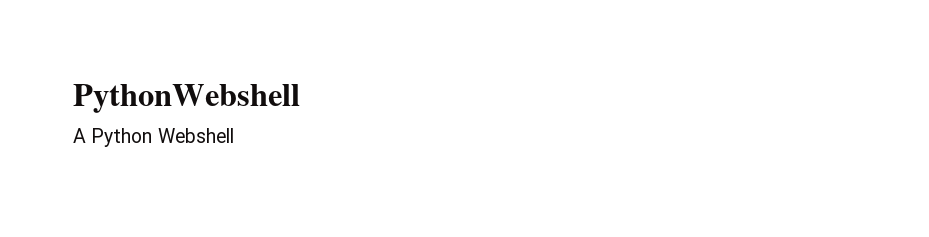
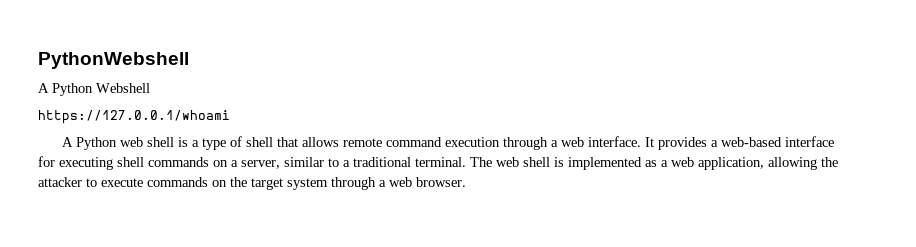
(234, 135) none -> [38,110,230,124] [61,136,834,150] [38,156,838,170] [38,177,466,190] // https://127.0.0.1/whoami // A Python web shell is a type of shell that allows remote command execution through a web interface. It provides a web-based interface for executing shell commands on a server, similar to a traditional terminal. The web shell is implemented as a web application, allowing the attacker to execute commands on the target system through a web browser.

